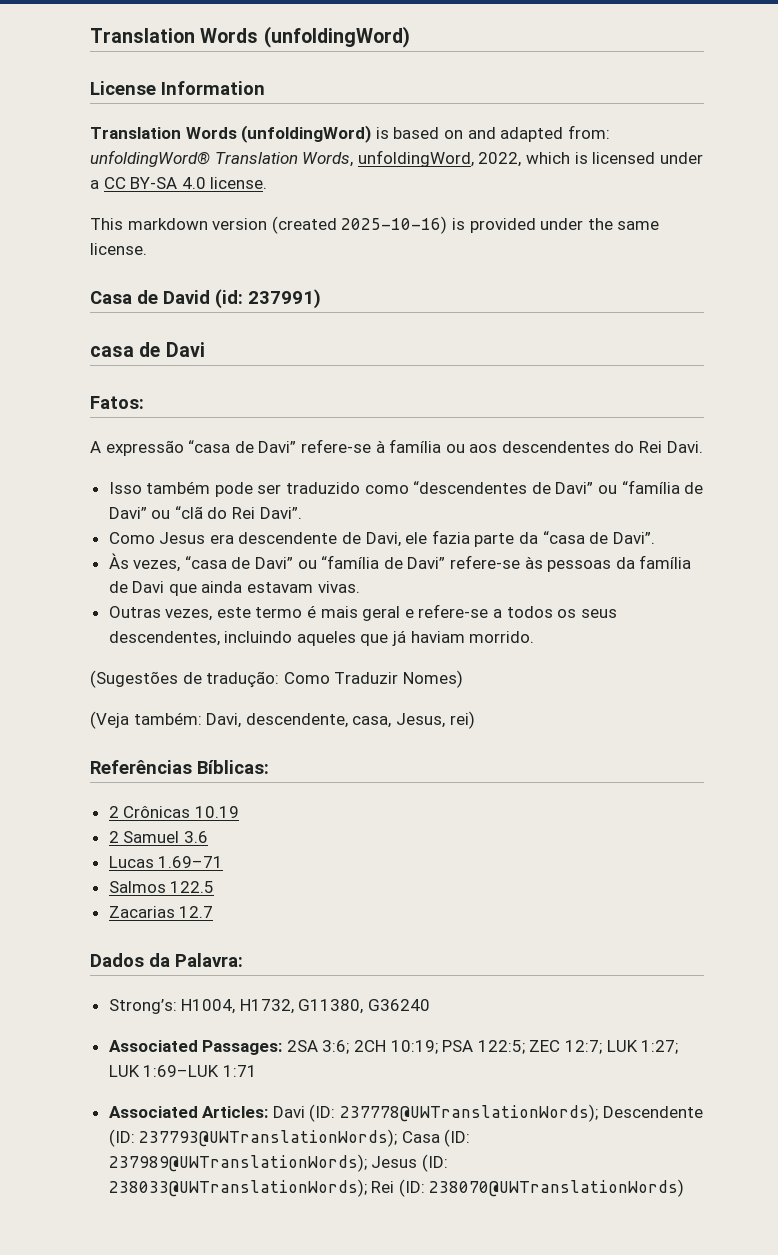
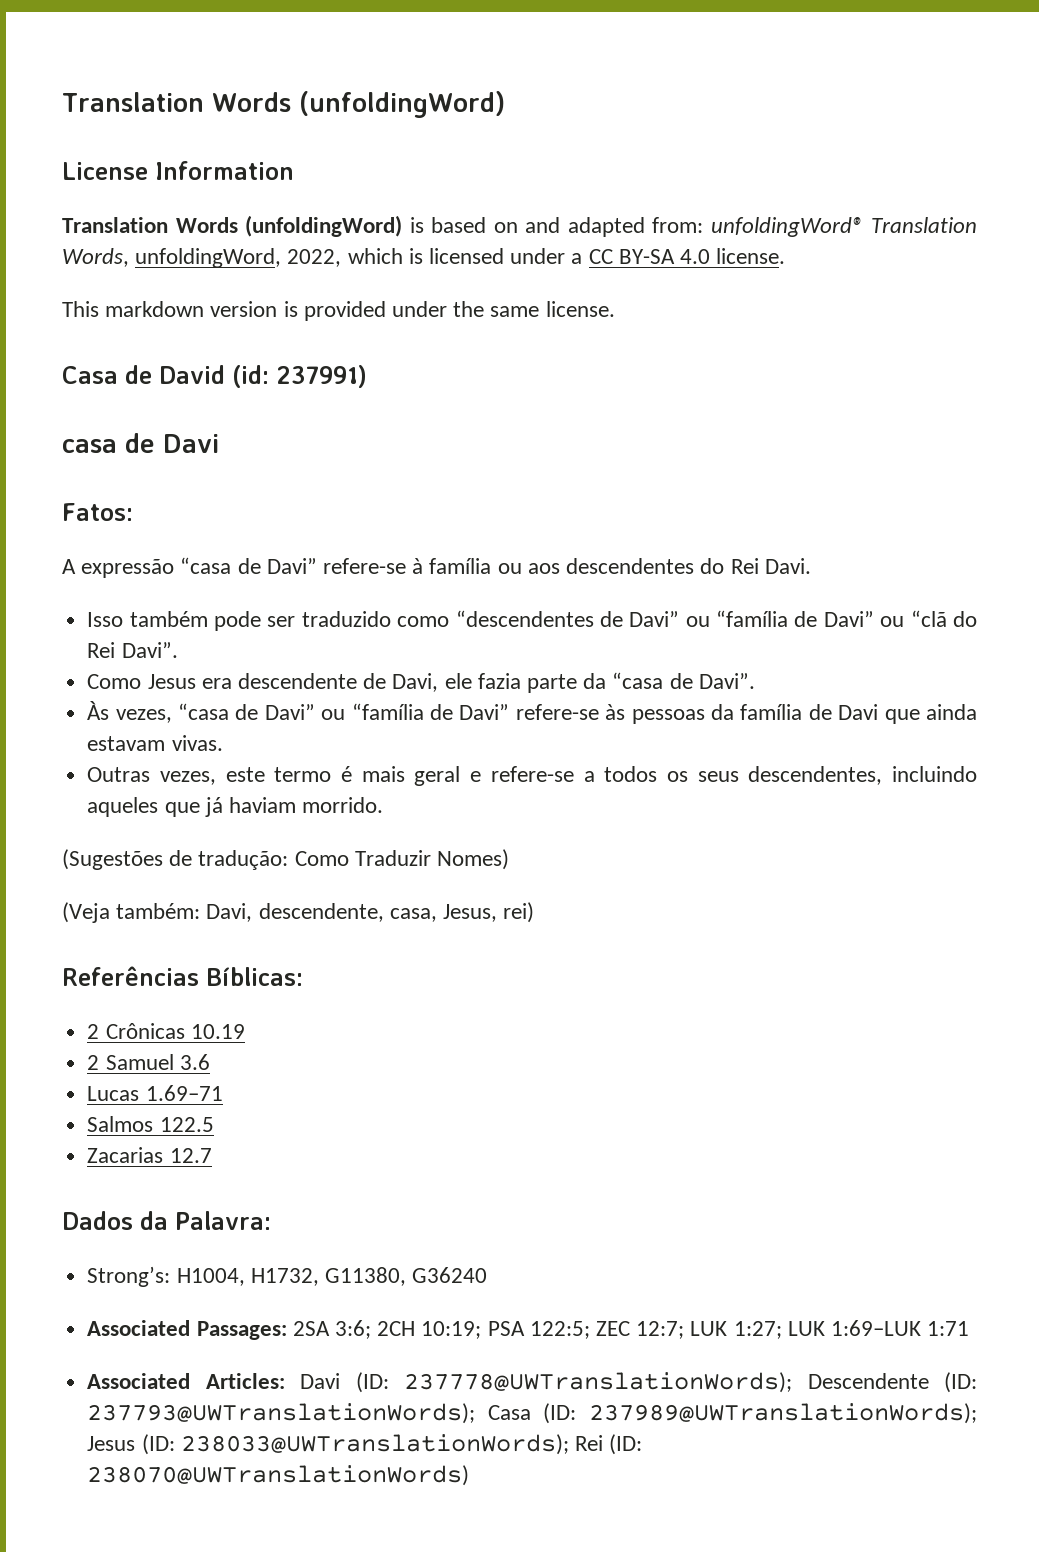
[271,216,448,234] (created 2025-10-16) -> (278, 309) none

